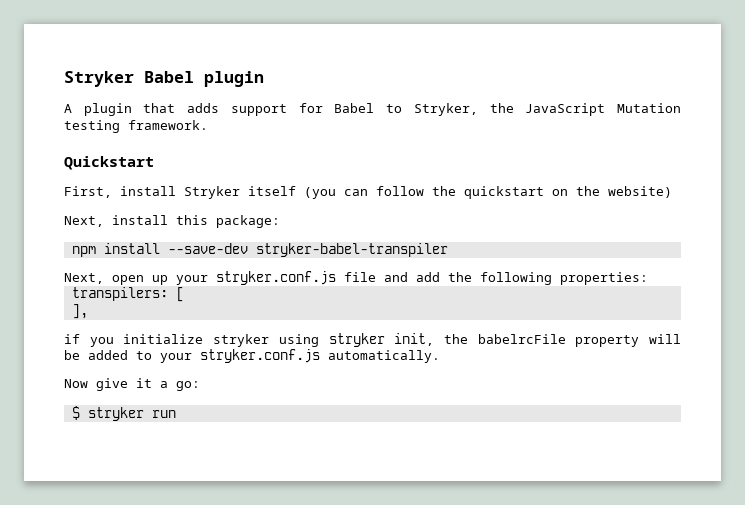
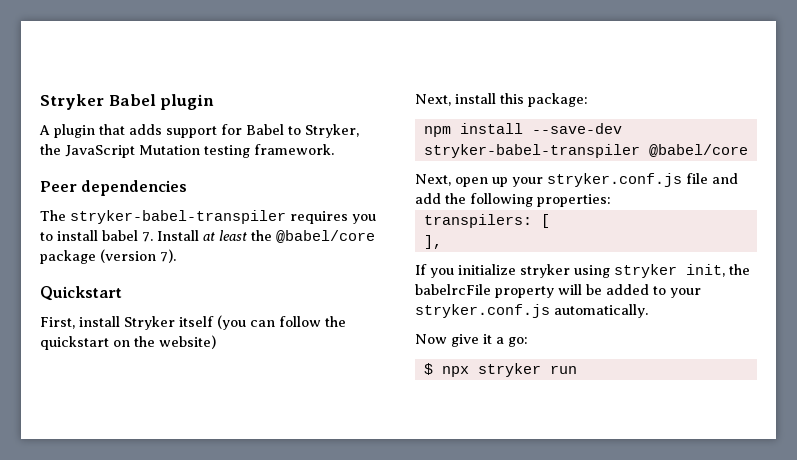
(208, 125) none -> [40,180,188,196] [40,210,376,224] [40,230,375,243] [40,249,176,264] // Peer dependencies // The stryker-babel-transpiler requires you to install babel 7. Install at least the @babel/core package (version 7).
(448, 250) none -> [648,144,748,157] @babel/core
[64,334,80,344] if -> [415,264,427,275] If
(80, 413) none -> [441,366,469,377] npx

